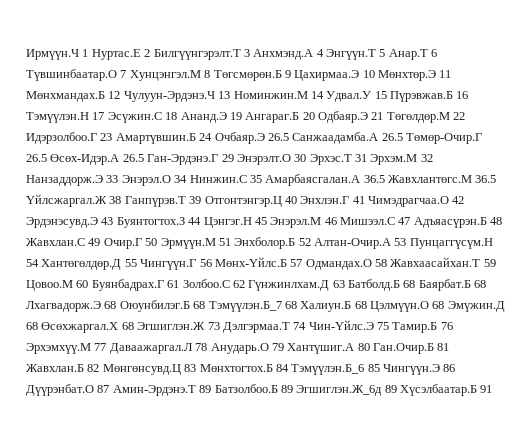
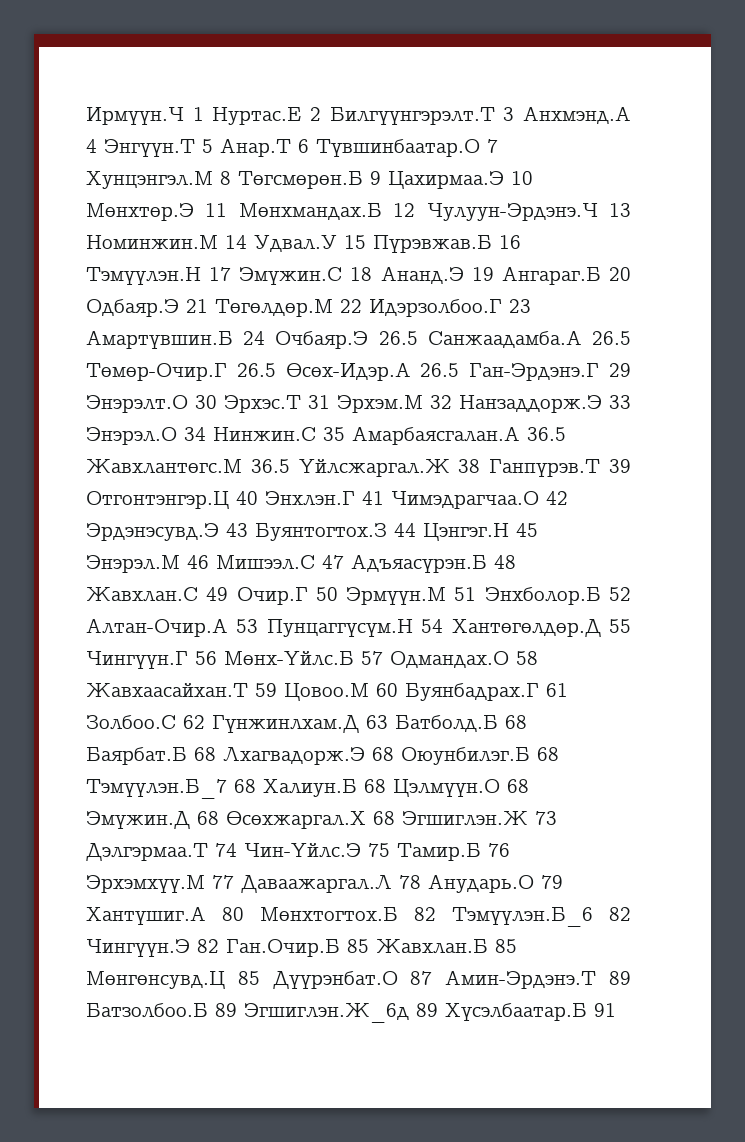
[107,112,162,123] Эсүжин.С -> [239,267,343,285] Эмүжин.С
[373,343,450,354] [26,364,456,375] Ган.Очир.Б 81 Жавхлан.Б 82 Мөнгөнсувд.Ц 83 Мөнхтогтох.Б 84 Тэмүүлэн.Б_6 85 Чингүүн.Э 86 -> [260,907,631,927] [86,939,517,957] [86,971,260,989] Мөнхтогтох.Б 82 Тэмүүлэн.Б_6 82 Чингүүн.Э 82 Ган.Очир.Б 85 Жавхлан.Б 85 Мөнгөнсувд.Ц 85

